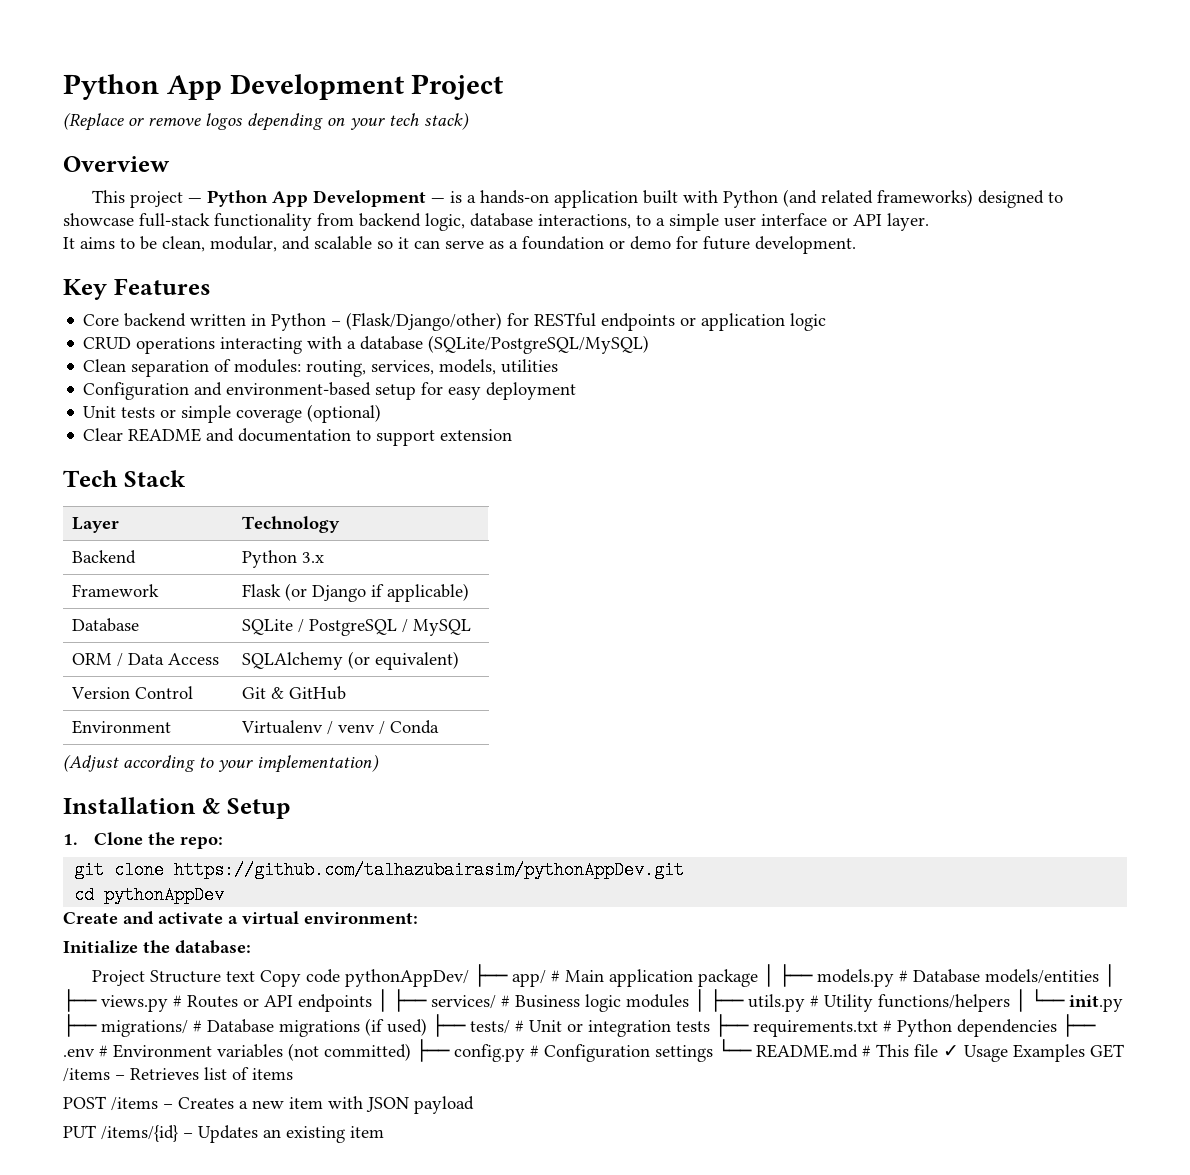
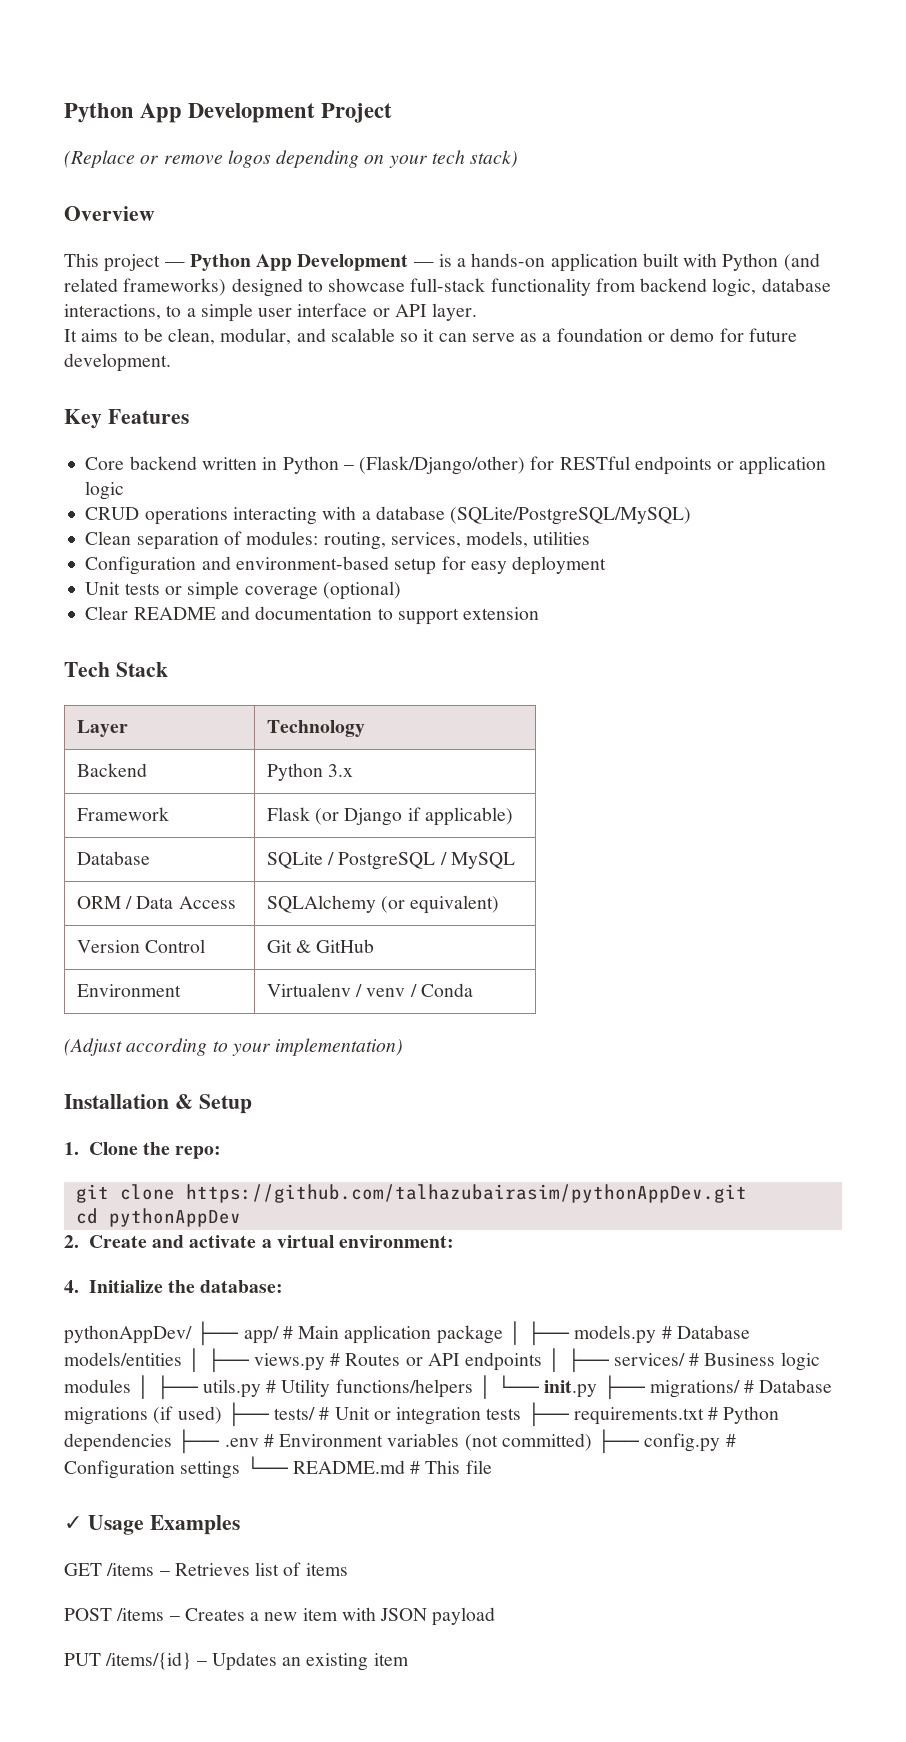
(225, 895) none -> [64,1235,79,1248] 2.
(418, 918) none -> [64,1280,79,1293] 4.
[92,969,341,987] Project Structure text Copy code -> (284, 1286) none
(938, 1050) none -> (492, 1467) //
(1085, 1053) none -> (240, 1525) //

